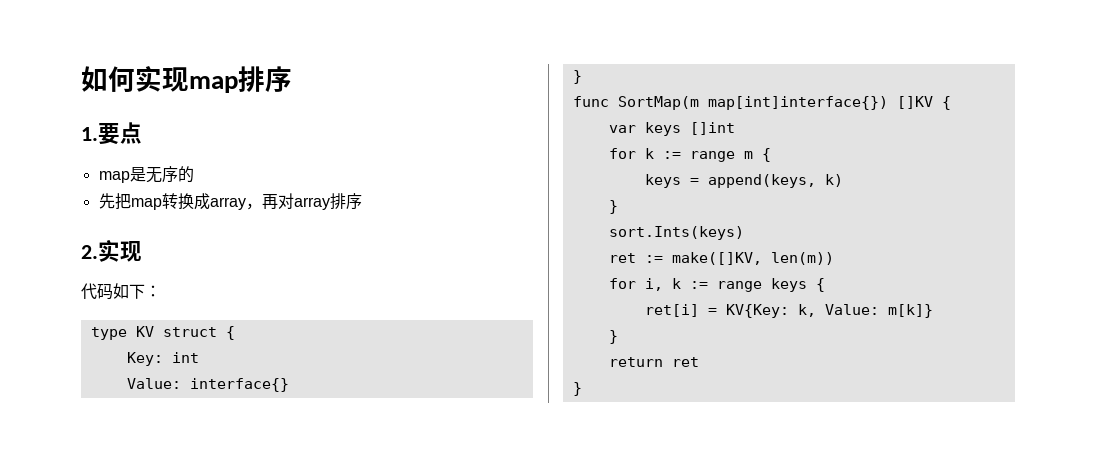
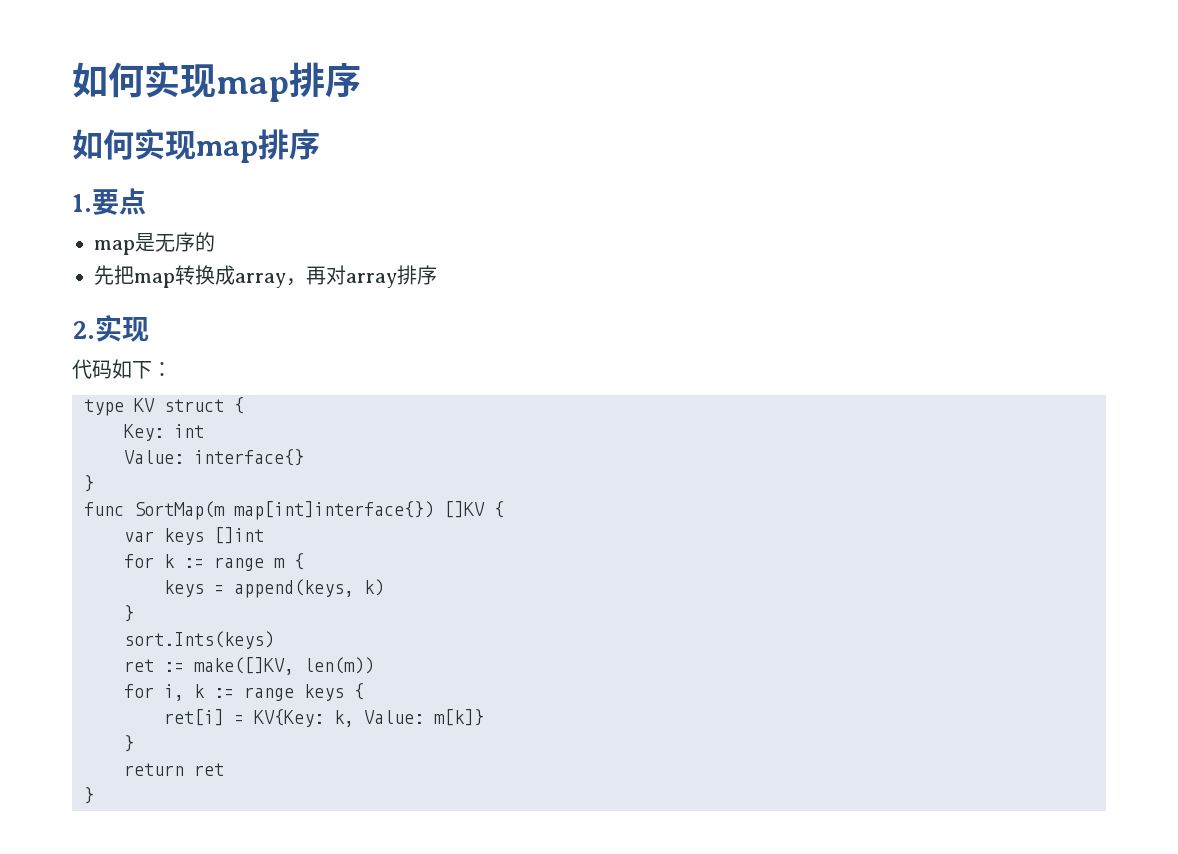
[81,66,292,93] 如何实现map排序 -> [72,62,361,102] [72,129,320,163] 如何实现map排序 // 如何实现map排序

